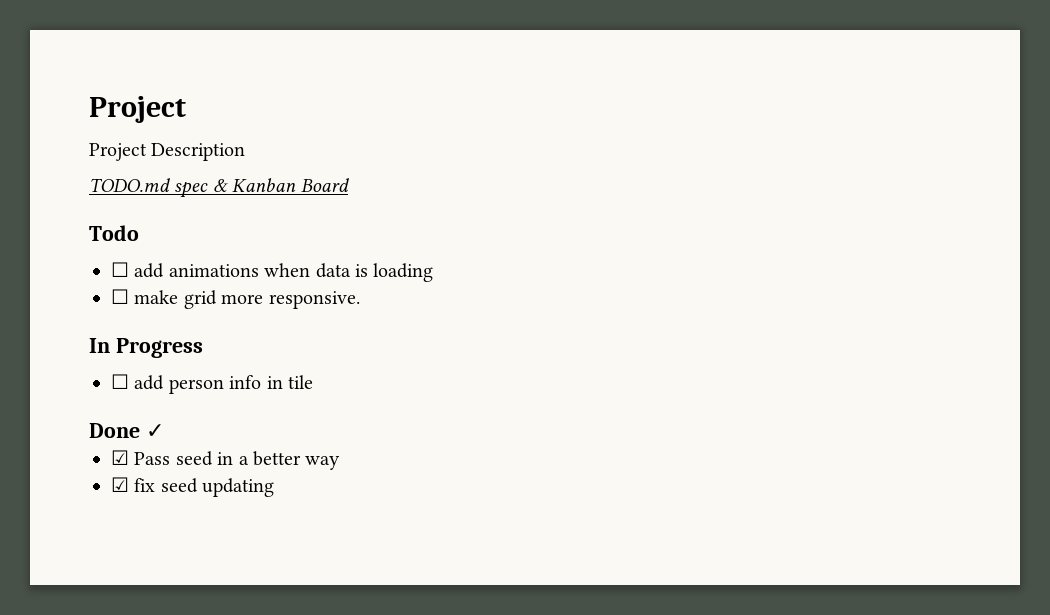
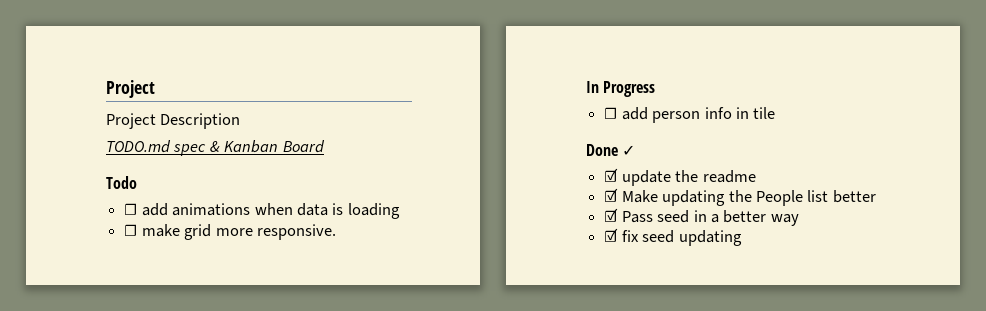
(164, 431) none -> [604,168,756,186] [604,188,876,206] // ☑ update the readme // ☑ Make updating the People list better

